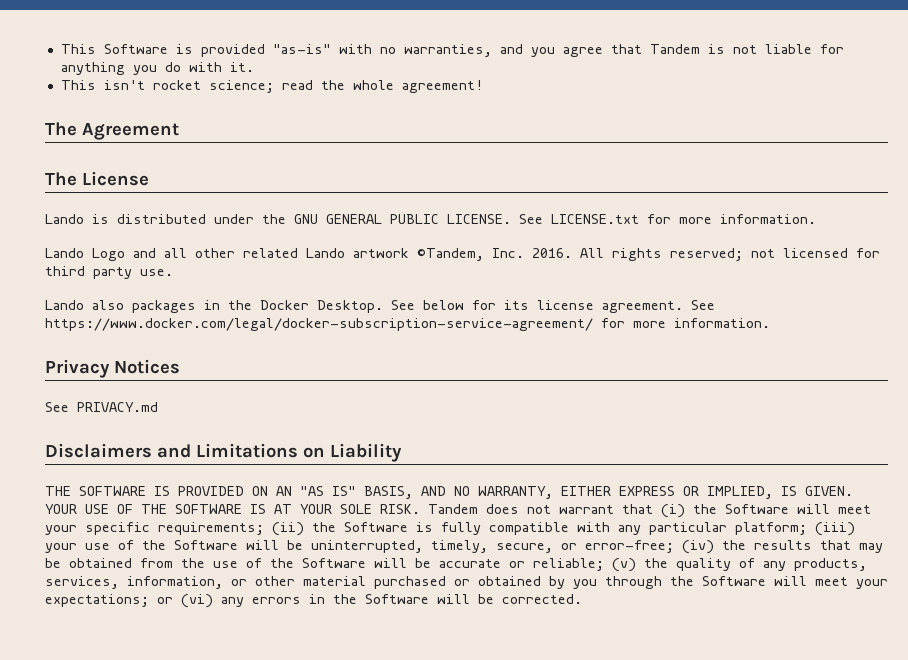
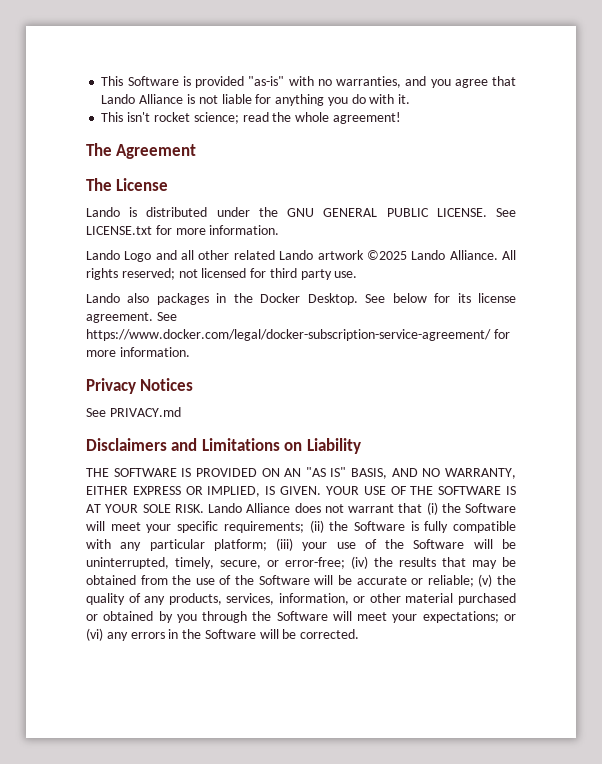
[649,44,700,54] Tandem -> [101,94,184,104] Lando Alliance
[417,248,572,261] ©Tandem, Inc. 2016. -> [366,250,498,260] ©2025 Lando Alliance.
[428,504,478,514] Tandem -> [208,503,291,513] Lando Alliance

